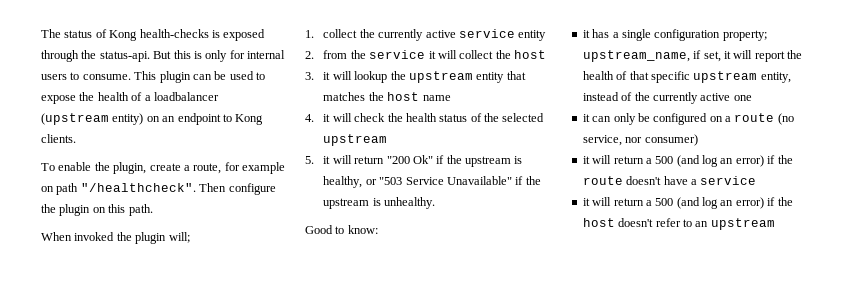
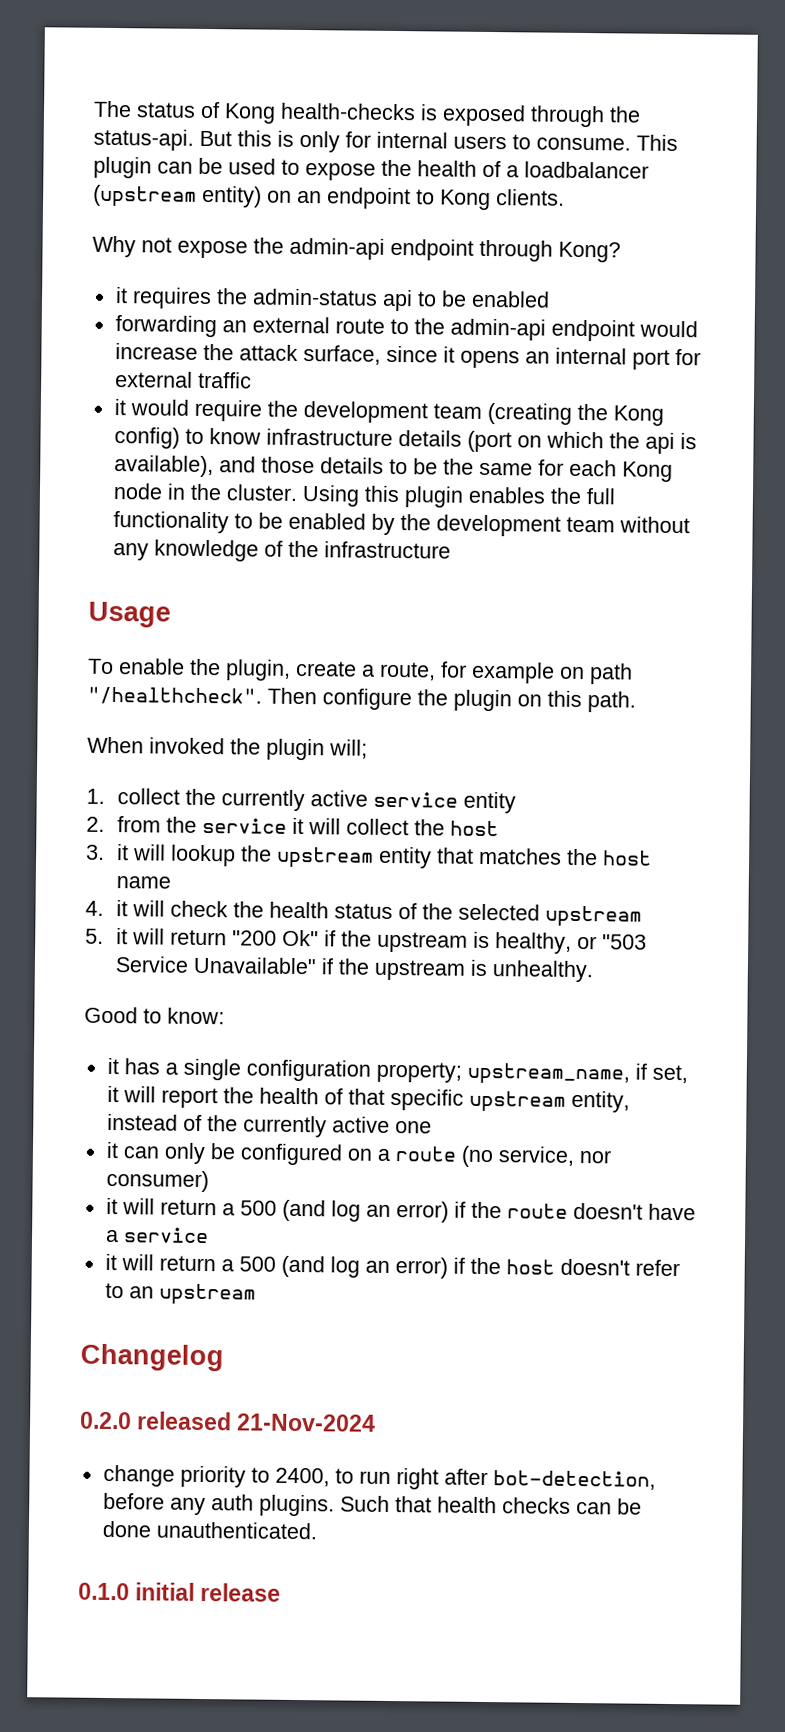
(76, 138) none -> [92,235,621,263] [114,287,550,312] [114,315,698,342] [114,343,701,370] [114,371,252,389] [113,399,664,426] [113,427,697,454] [113,455,673,482] [112,483,616,508] [112,511,690,537] [112,539,451,562] [88,601,171,628] // Why not expose the admin-api endpoint through Kong? // it requires the admin-status api to be enabled // forwarding an external route to the admin-api endpoint would increase the attack surface, since it opens an internal port for external traffic // it would require the development team (creating the Kong config) to know infrastructure details (port on which the api is available), and those details to be the same for each Kong node in the cluster. Using this plugin enables the full functionality to be enabled by the development team without any knowledge of the infrastructure // Usage
(775, 224) none -> [80,1343,224,1372] [79,1411,377,1432] [102,1464,656,1490] [102,1492,642,1517] [101,1520,317,1540] [78,1582,282,1602] // Changelog // 0.2.0 released 21-Nov-2024 // change priority to 2400, to run right after bot-detection, before any auth plugins. Such that health checks can be done unauthenticated. // 0.1.0 initial release

